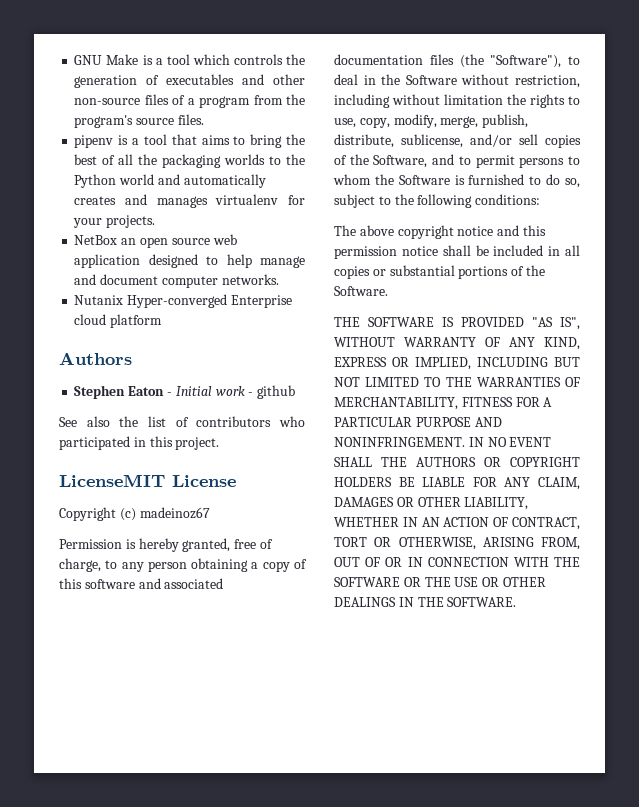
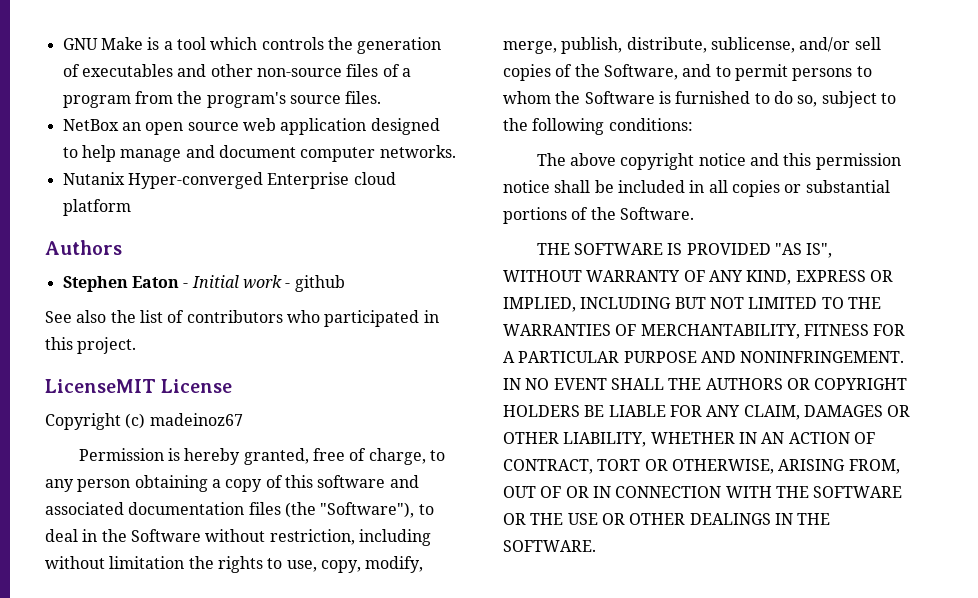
[74,134,305,148] [74,154,305,168] [74,174,266,188] [74,194,305,208] [73,215,156,228] // pipenv is a tool that aims to bring the best of all the packaging worlds to the Python world and automatically creates and manages virtualenv for your projects. -> (382, 97) none

